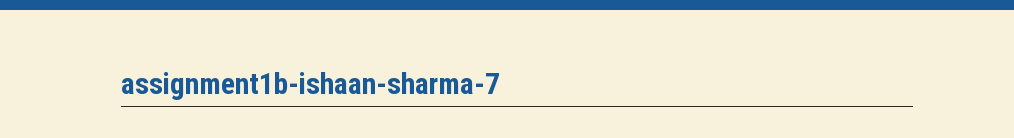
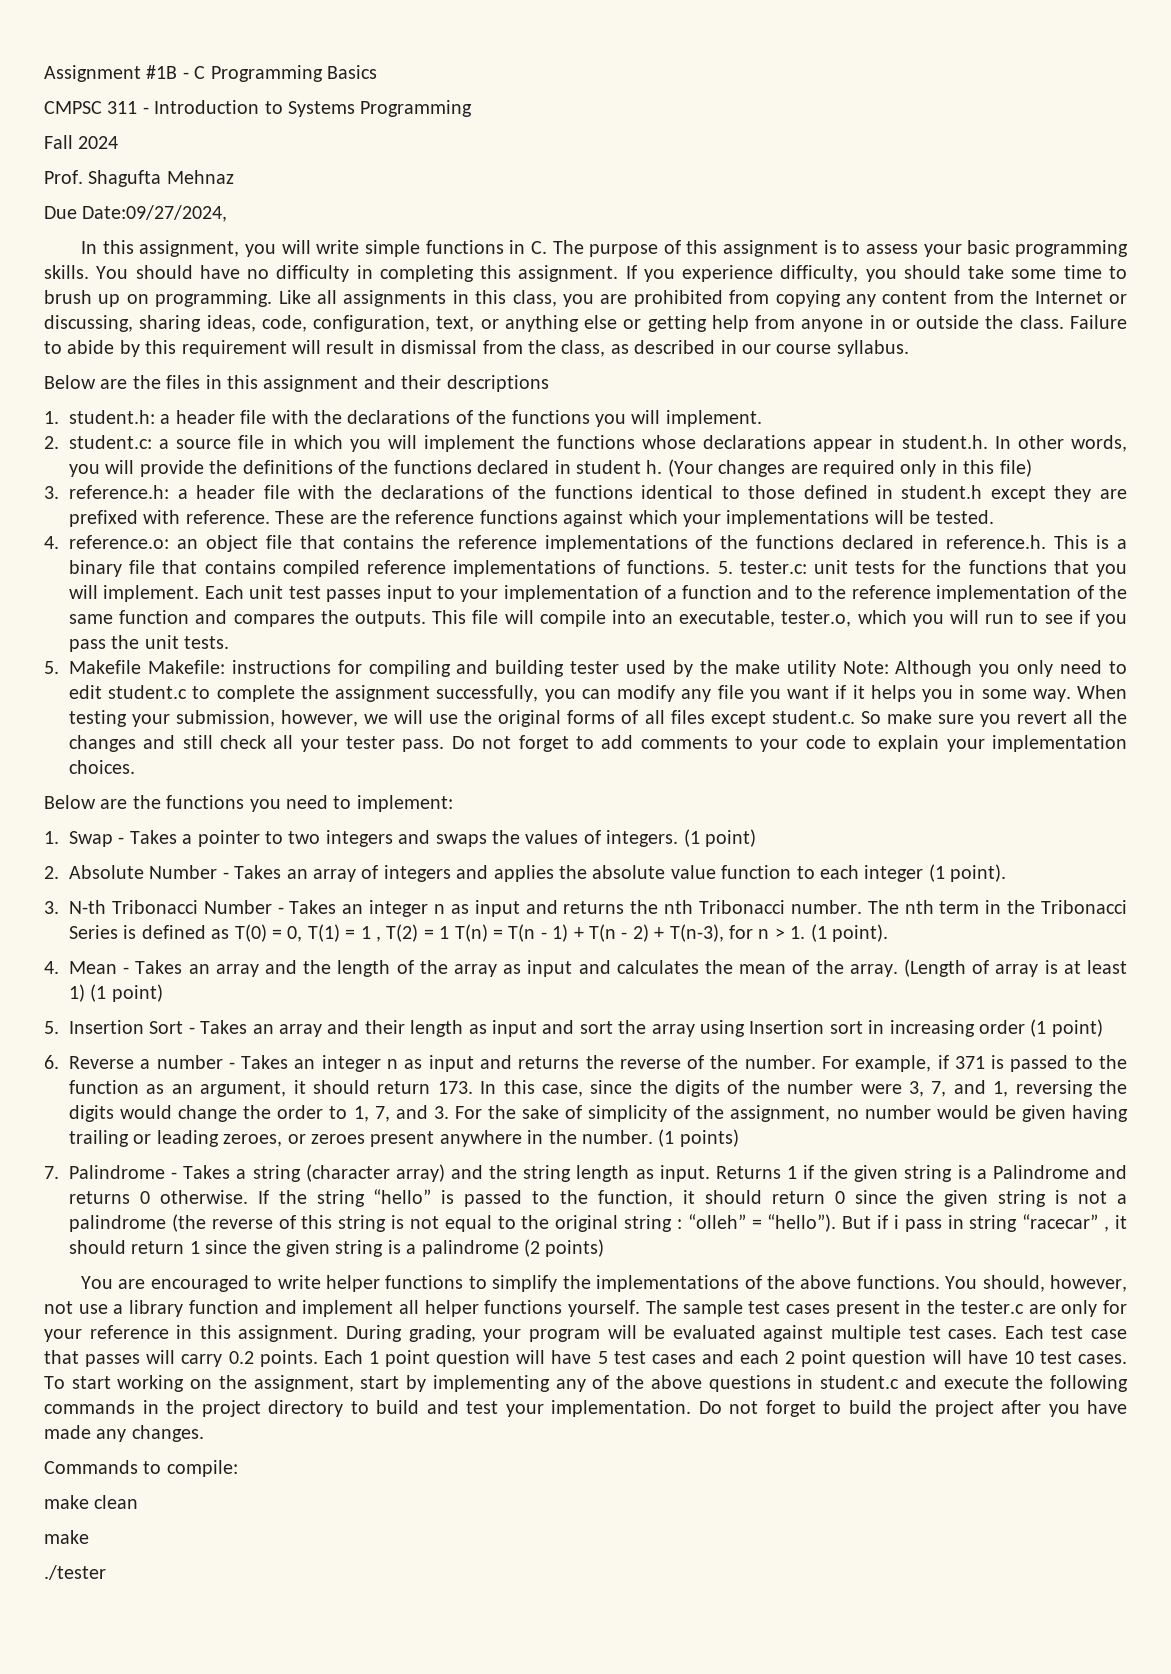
[121,72,500,100] assignment1b-ishaan-sharma-7 -> [44,65,377,82] [44,100,473,117] [44,135,119,149] [44,170,234,187] [44,205,228,222] [80,240,1129,257] [44,265,1128,282] [44,290,1127,307] [44,315,1128,332] [44,340,909,357] [44,375,549,392] [44,410,762,427] [44,435,1127,452] [69,459,1032,477] [44,485,1127,502] [69,510,994,527] [44,535,1128,552] [69,560,1127,577] [69,585,1128,602] [69,610,1127,627] [69,635,230,652] [44,660,1128,677] [69,685,1127,702] [69,710,1127,727] [69,735,1128,752] [69,760,135,774] [44,795,453,812] [44,829,756,847] [44,864,1007,882] [44,900,1128,917] [69,924,888,942] [44,959,1128,977] [69,984,163,1002] [44,1019,1103,1037] [44,1055,1127,1072] [69,1080,1128,1097] [69,1105,1128,1122] [69,1129,739,1147] [44,1164,1127,1182] [69,1189,1127,1207] [69,1214,1127,1232] [69,1239,605,1257] [80,1275,1128,1292] [44,1300,1127,1317] [44,1325,1127,1342] [44,1350,1127,1367] [44,1375,1128,1392] [44,1400,1127,1417] [44,1425,204,1442] [44,1460,238,1477] [44,1495,139,1509] [44,1530,89,1544] [44,1565,106,1580] Assignment #1B - C Programming Basics // CMPSC 311 - Introduction to Systems Programming // Fall 2024 // Prof. Shagufta Mehnaz // Due Date:09/27/2024, // In this assignment, you will write simple functions in C. The purpose of this assignment is to assess your basic programming skills. You should have no difficulty in completing this assignment. If you experience difficulty, you should take some time to brush up on programming. Like all assignments in this class, you are prohibited from copying any content from the Internet or discussing, sharing ideas, code, configuration, text, or anything else or getting help from anyone in or outside the class. Failure to abide by this requirement will result in dismissal from the class, as described in our course syllabus. // Below are the files in this assignment and their descriptions // 1. student.h: a header file with the declarations of the functions you will implement. // 2. student.c: a source file in which you will implement the functions whose declarations appear in student.h. In other words, you will provide the definitions of the functions declared in student h. (Your changes are required only in this file) // 3. reference.h: a header file with the declarations of the functions identical to those defined in student.h except they are prefixed with reference. These are the reference functions against which your implementations will be tested. // 4. reference.o: an object file that contains the reference implementations of the functions declared in reference.h. This is a binary file that contains compiled reference implementations of functions. 5. tester.c: unit tests for the functions that you will implement. Each unit test passes input to your implementation of a function and to the reference implementation of the same function and compares the outputs. This file will compile into an executable, tester.o, which you will run to see if you pass the unit tests. // 5. Makefile Makefile: instructions for compiling and building tester used by the make utility Note: Although you only need to edit student.c to complete the assignment successfully, you can modify any file you want if it helps you in some way. When testing your submission, however, we will use the original forms of all files except student.c. So make sure you revert all the changes and still check all your tester pass. Do not forget to add comments to your code to explain your implementation choices. // Below are the functions you need to implement: // 1. Swap - Takes a pointer to two integers and swaps the values of integers. (1 point) // 2. Absolute Number - Takes an array of integers and applies the absolute value function to each integer (1 point). // 3. N-th Tribonacci Number - Takes an integer n as input and returns the nth Tribonacci number. The nth term in the Tribonacci Series is defined as T(0) = 0, T(1) = 1 , T(2) = 1 T(n) = T(n - 1) + T(n - 2) + T(n-3), for n > 1. (1 point). // 4. Mean - Takes an array and the length of the array as input and calculates the mean of the array. (Length of array is at least 1) (1 point) // 5. Insertion Sort - Takes an array and their length as input and sort the array using Insertion sort in increasing order (1 point) // 6. Reverse a number - Takes an integer n as input and returns the reverse of the number. For example, if 371 is passed to the function as an argument, it should return 173. In this case, since the digits of the number were 3, 7, and 1, reversing the digits would change the order to 1, 7, and 3. For the sake of simplicity of the assignment, no number would be given having trailing or leading zeroes, or zeroes present anywhere in the number. (1 points) // 7. Palindrome - Takes a string (character array) and the string length as input. Returns 1 if the given string is a Palindrome and returns 0 otherwise. If the string “hello” is passed to the function, it should return 0 since the given string is not a palindrome (the reverse of this string is not equal to the original string : “olleh” = “hello”). But if i pass in string “racecar” , it should return 1 since the given string is a palindrome (2 points) // You are encouraged to write helper functions to simplify the implementations of the above functions. You should, however, not use a library function and implement all helper functions yourself. The sample test cases present in the tester.c are only for your reference in this assignment. During grading, your program will be evaluated against multiple test cases. Each test case that passes will carry 0.2 points. Each 1 point question will have 5 test cases and each 2 point question will have 10 test cases. To start working on the assignment, start by implementing any of the above questions in student.c and execute the following commands in the project directory to build and test your implementation. Do not forget to build the project after you have made any changes. // Commands to compile: // make clean // make // ./tester

